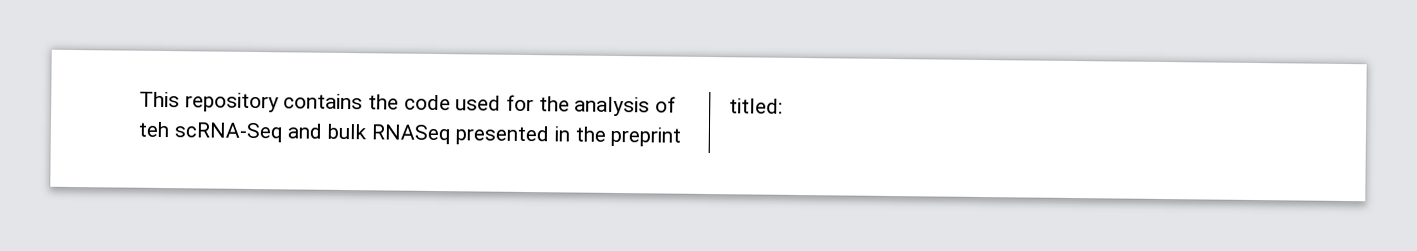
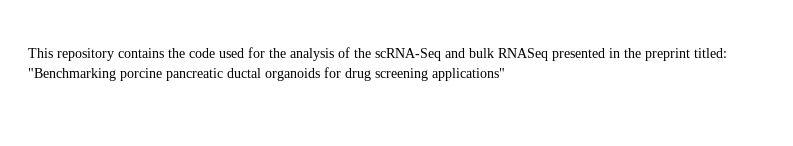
[138,121,170,138] teh -> [354,48,371,58] the
(783, 106) none -> [28,67,505,81] "Benchmarking porcine pancreatic ductal organoids for drug screening applications"

